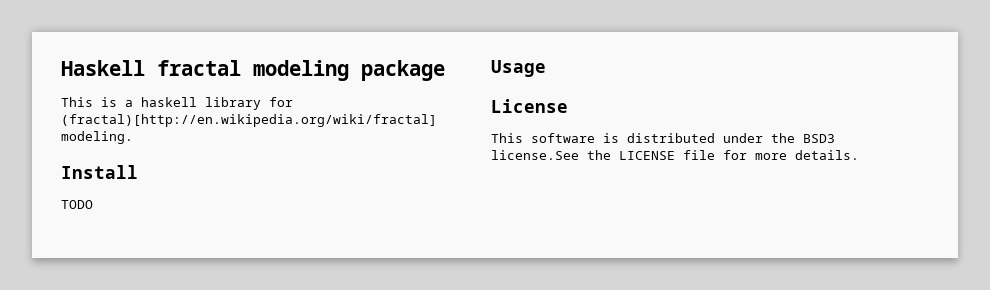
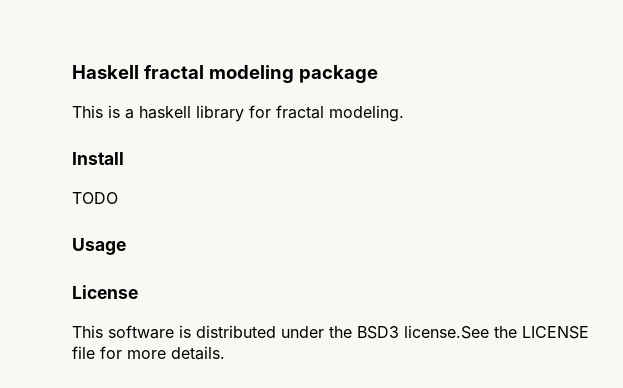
[61,114,437,127] (fractal)[http://en.wikipedia.org/wiki/fractal] -> [276,105,324,119] fractal

